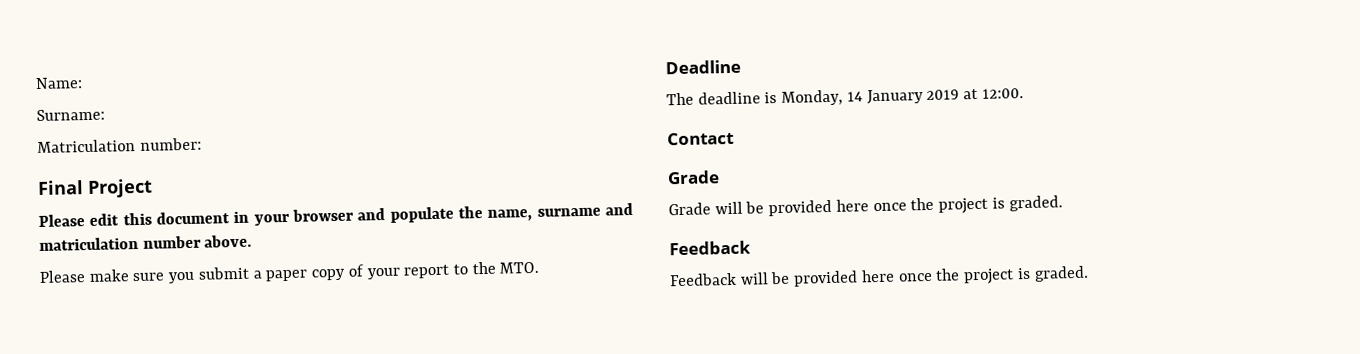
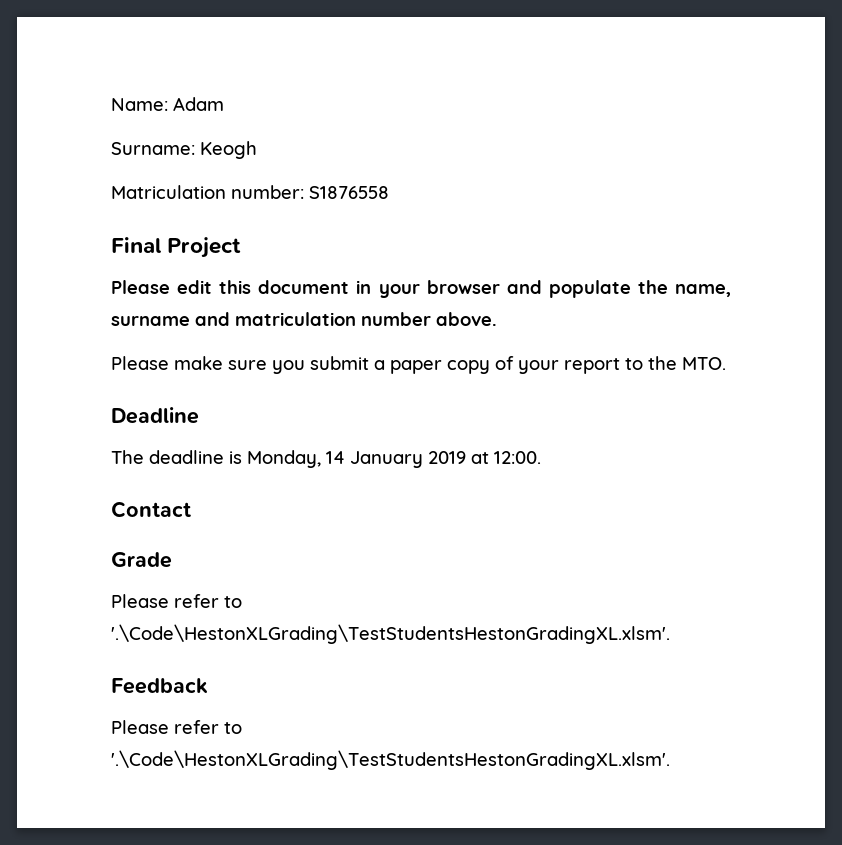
(83, 83) none -> [173,97,224,111] Adam
(105, 115) none -> [200,141,257,159] Keogh
(202, 144) none -> [309,186,389,199] S1876558
[668,195,1063,217] [669,240,751,256] [669,265,1089,287] Grade will be provided here once the project is graded. // Feedback // Feedback will be provided here once the project is graded. -> [111,594,242,608] [111,624,670,644] [111,678,208,694] [111,720,242,734] [111,750,670,770] Please refer to '.\Code\HestonXLGrading\TestStudentsHestonGradingXL.xlsm'. // Feedback // Please refer to '.\Code\HestonXLGrading\TestStudentsHestonGradingXL.xlsm'.

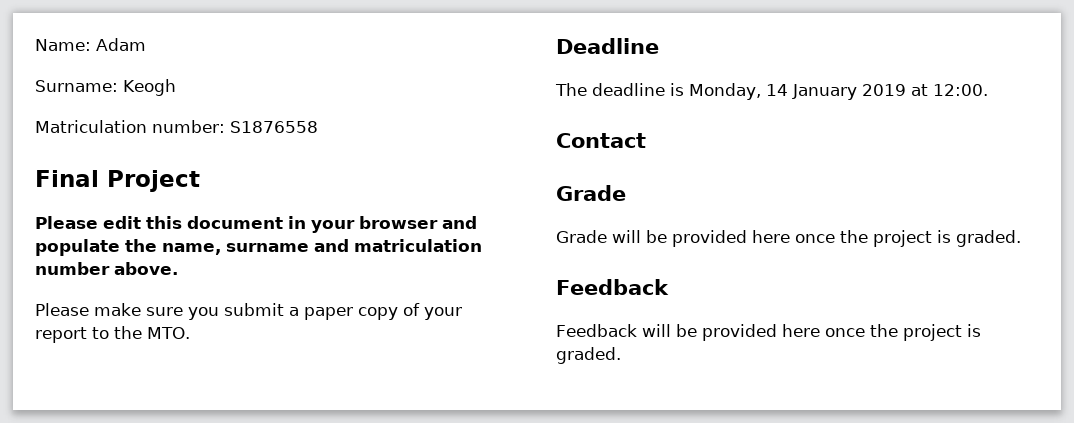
[111,594,242,608] [111,624,670,644] [111,678,208,694] [111,720,242,734] [111,750,670,770] Please refer to '.\Code\HestonXLGrading\TestStudentsHestonGradingXL.xlsm'. // Feedback // Please refer to '.\Code\HestonXLGrading\TestStudentsHestonGradingXL.xlsm'. -> [556,230,1021,247] [556,279,669,295] [556,324,981,341] [556,347,621,364] Grade will be provided here once the project is graded. // Feedback // Feedback will be provided here once the project is graded.

